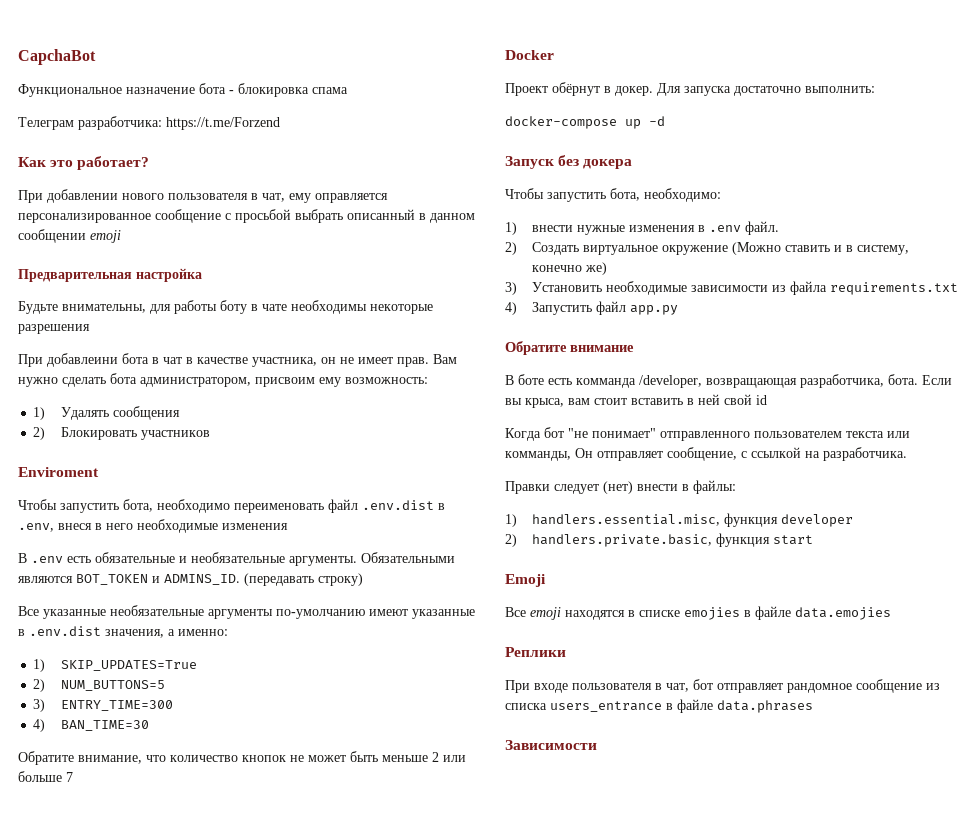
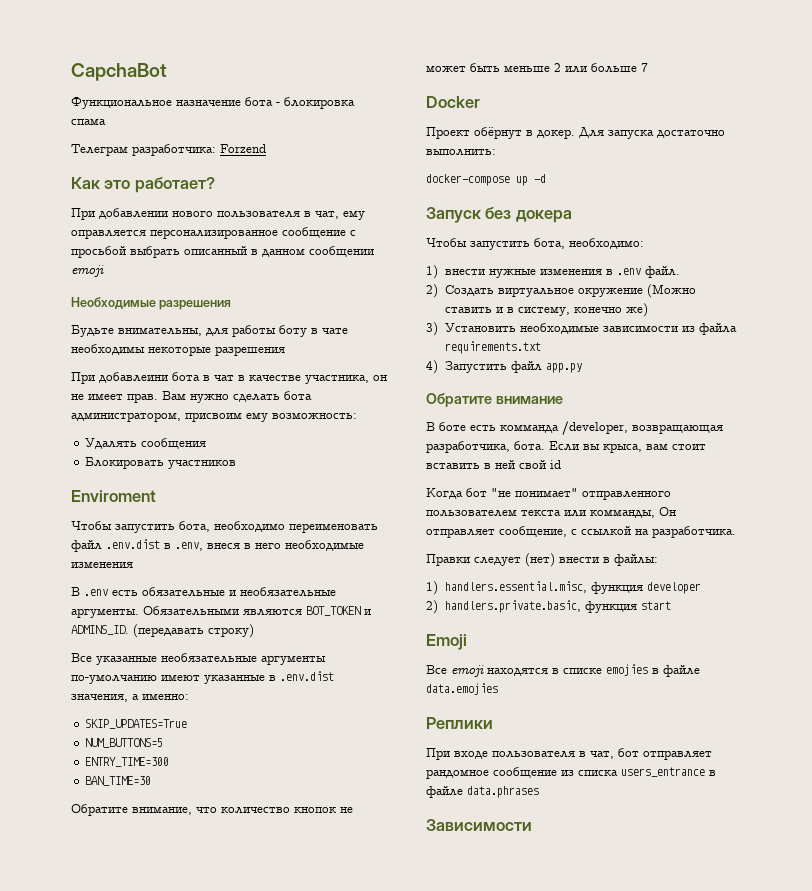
[166,117,280,130] https://t.me/Forzend -> [220,144,266,153] Forzend
[18,268,202,282] Предварительная настройка -> [71,297,232,310] Необходимые разрешения
[33,407,46,420] 1) -> (357, 416) none
[33,427,46,440] 2) -> (207, 443) none
[33,659,46,672] 1) -> (189, 696) none
[33,679,46,692] 2) -> (188, 724) none
[33,699,46,712] 3) -> (164, 743) none
[33,719,46,732] 4) -> (170, 762) none

